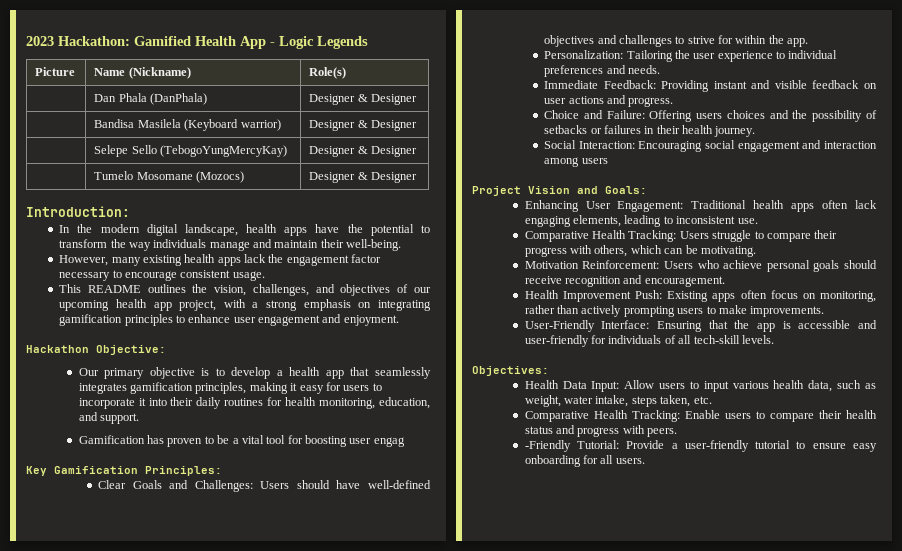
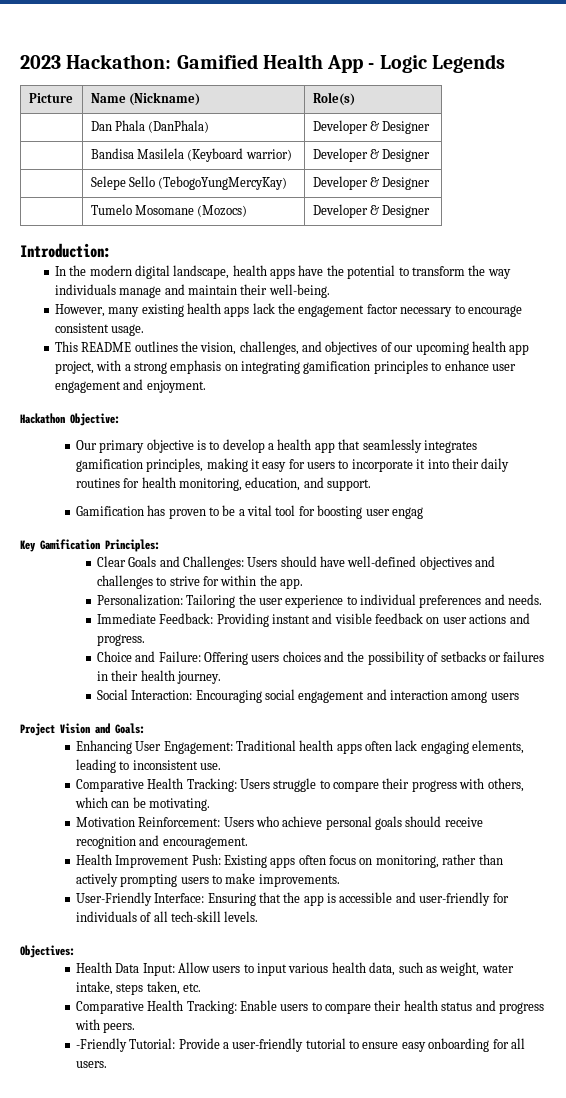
[309,94,356,105] Designer -> [312,120,368,134] Developer
[309,120,356,131] Designer -> [312,148,368,162] Developer
[309,146,356,157] Designer -> [312,176,368,190] Developer
[309,172,356,183] Designer -> [312,204,368,218] Developer

